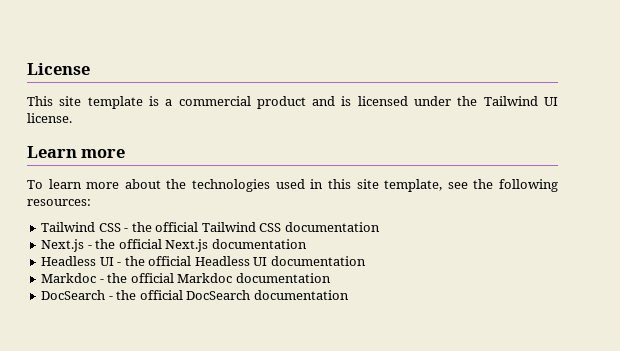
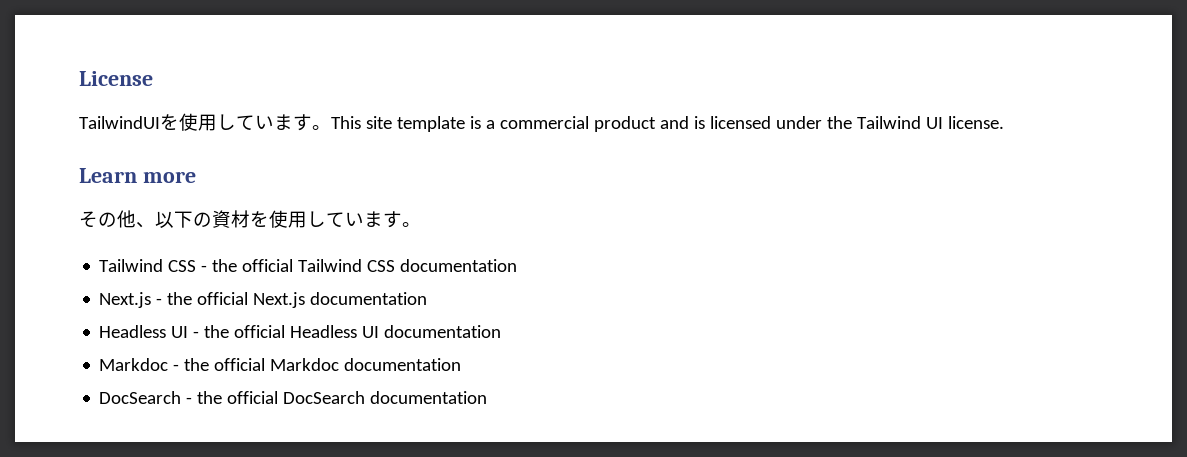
(90, 69) none -> [79,113,331,131] TailwindUIを使用しています。
[27,179,559,192] [27,199,91,206] To learn more about the technologies used in this site template, see the following resources: -> [79,210,421,228] その他、以下の資材を使用しています。

